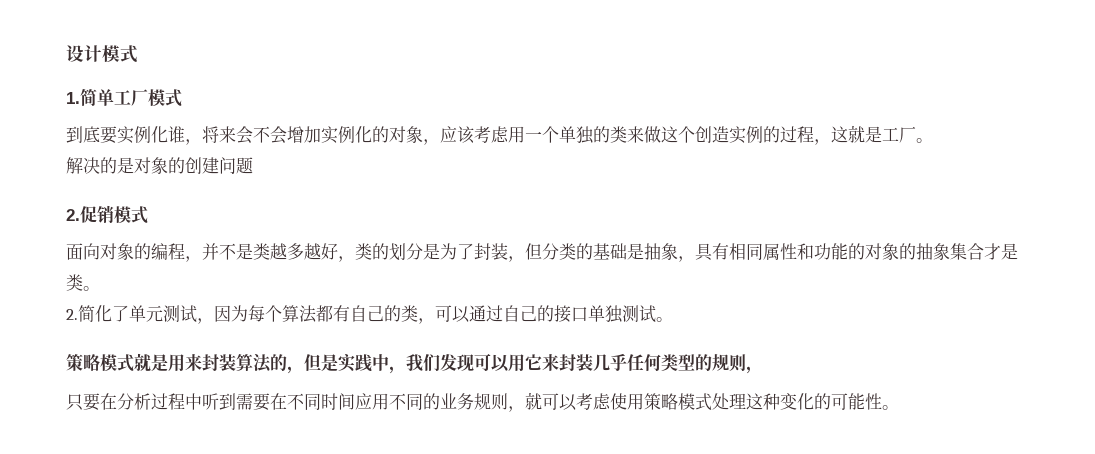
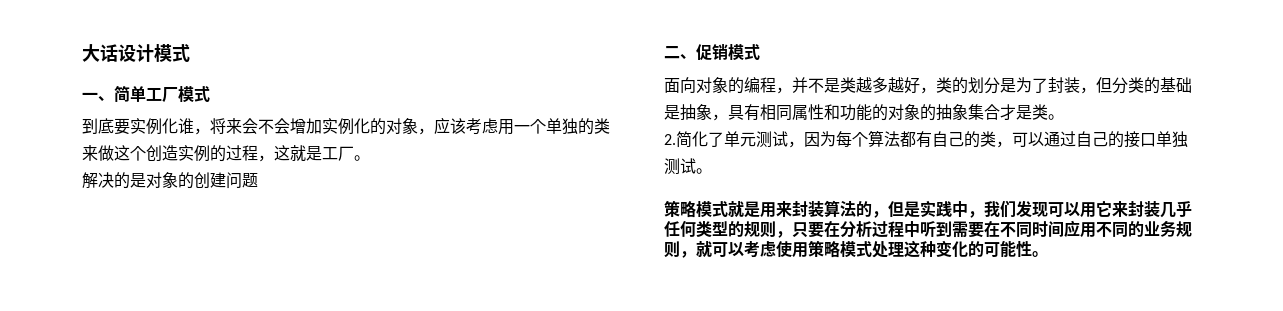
(66, 53) none -> [82,44,118,62] 大话
[66,92,80,104] 1. -> [82,92,114,101] 一、
[66,209,80,221] 2. -> [664,46,696,59] 二、
(763, 370) // -> (792, 234) none

